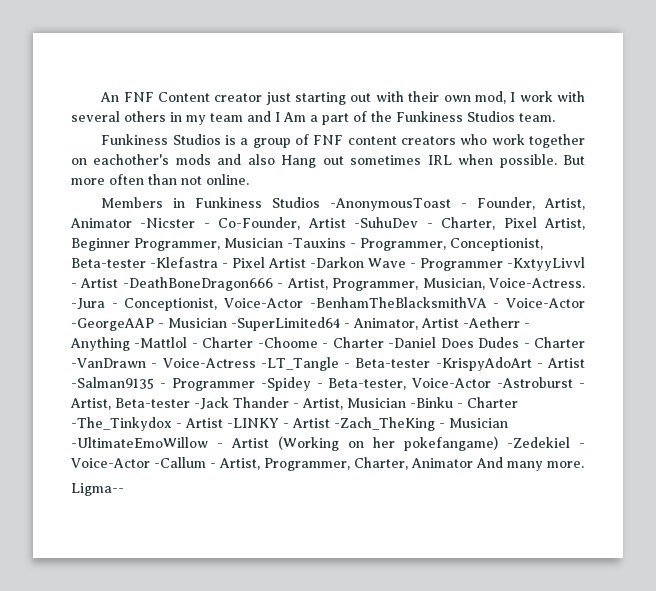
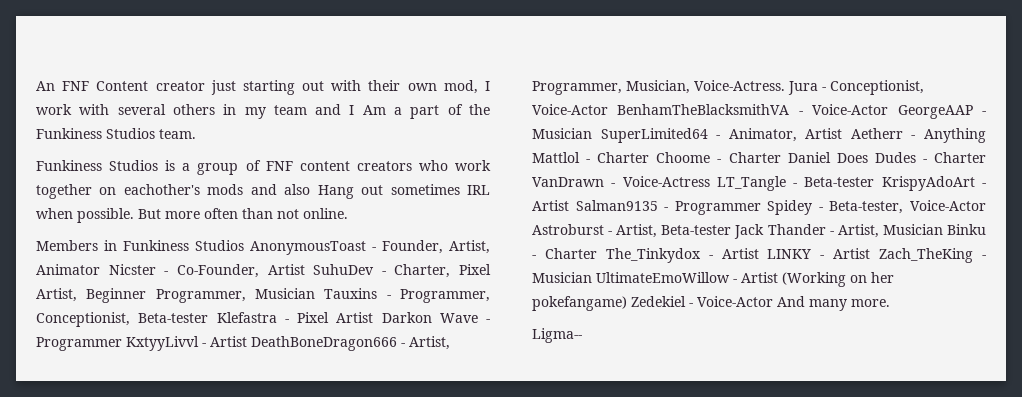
[330,198,452,211] -AnonymousToast -> [250,241,366,255] AnonymousToast
[140,218,196,228] -Nicster -> [108,264,156,275] Nicster
[354,217,419,228] -SuhuDev -> [313,264,375,275] SuhuDev
[287,238,346,248] -Tauxins -> [324,288,378,299] Tauxins
[150,257,218,268] -Klefastra -> [216,312,277,323] Klefastra
[310,257,364,268] -Darkon -> [381,312,432,323] Darkon
[507,257,585,271] [71,277,273,291] -KxtyyLivvl - Artist -DeathBoneDragon666 -> [126,336,397,351] KxtyyLivvl - Artist DeathBoneDragon666
[71,298,105,310] -Jura -> [788,81,818,95] Jura
[309,297,585,308] [71,317,340,331] -BenhamTheBlacksmithVA - Voice-Actor -GeorgeAAP - Musician -SuperLimited64 -> [617,104,986,119] [532,128,708,143] BenhamTheBlacksmithVA - Voice-Actor GeorgeAAP - Musician SuperLimited64
[463,317,520,328] -Aetherr -> [850,128,903,139] Aetherr
[134,337,437,348] -Mattlol - Charter -Choome - Charter -Daniel -> [532,152,831,163] Mattlol - Charter Choome - Charter Daniel
[71,358,146,368] -VanDrawn -> [532,177,604,187] VanDrawn
[260,357,339,371] -LT_Tangle -> [716,176,786,191] LT_Tangle
[435,357,585,371] [71,377,311,391] -KrispyAdoArt - Artist -Salman9135 - Programmer -Spidey -> [881,176,986,191] [532,200,813,215] KrispyAdoArt - Artist Salman9135 - Programmer Spidey
[497,377,574,388] -Astroburst -> [532,224,604,235] Astroburst
[194,397,229,410] -Jack -> [734,224,765,239] Jack
[410,397,518,408] [71,417,508,431] [71,437,208,448] -Binku - Charter -The_Tinkydox - Artist -LINKY - Artist -Zach_TheKing - Musician -UltimateEmoWillow -> [946,224,986,235] [532,248,987,263] [532,272,730,283] Binku - Charter The_Tinkydox - Artist LINKY - Artist Zach_TheKing - Musician UltimateEmoWillow
[507,437,585,448] [71,457,473,471] -Zedekiel - Voice-Actor -Callum - Artist, Programmer, Charter, Animator -> [631,296,773,307] Zedekiel - Voice-Actor

